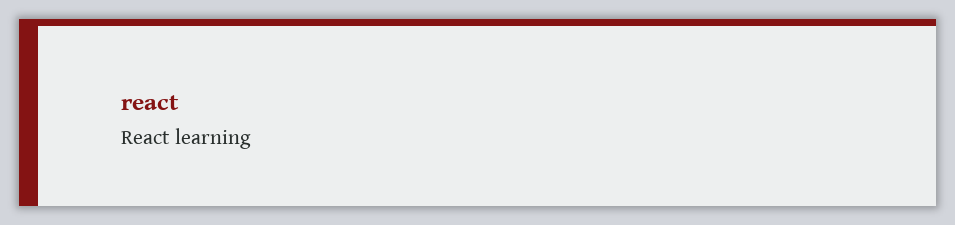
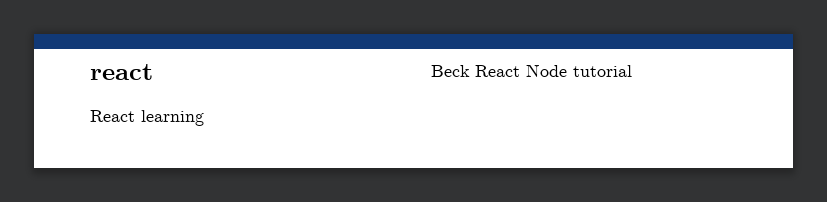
(251, 138) none -> [431,64,632,77] // Beck React Node tutorial

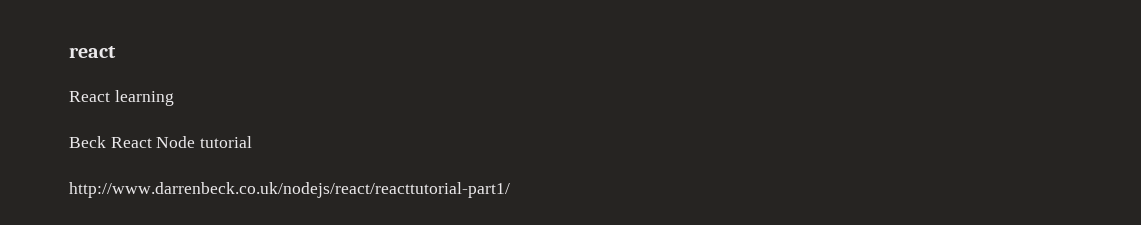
(632, 71) none -> [69,182,510,198] // http://www.darrenbeck.co.uk/nodejs/react/reacttutorial-part1/

